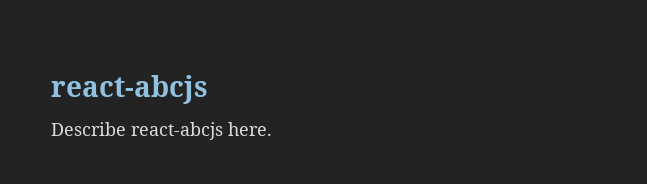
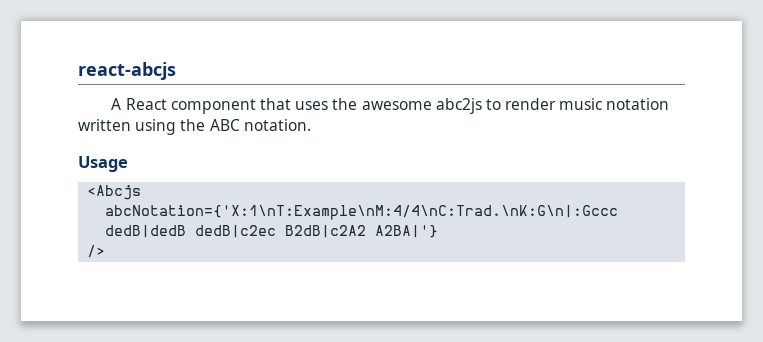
[51,122,272,140] Describe react-abcjs here. -> [111,98,670,114] [78,119,311,135] [78,156,128,172] [87,185,142,200] [105,205,619,220] [105,225,439,238] [87,245,106,258] A React component that uses the awesome abc2js to render music notation written using the ABC notation. // Usage // <Abcjs // abcNotation={'X:1\nT:Example\nM:4/4\nC:Trad.\nK:G\n|:Gccc dedB|dedB dedB|c2ec B2dB|c2A2 A2BA|'} // />

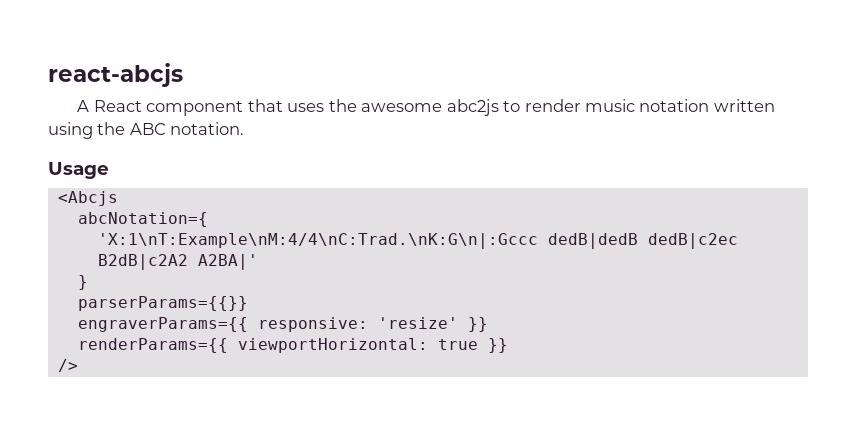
[105,205,619,220] abcNotation={'X:1\nT:Example\nM:4/4\nC:Trad.\nK:G\n|:Gccc -> [77,212,208,227] [97,233,538,249] abcNotation={ // 'X:1\nT:Example\nM:4/4\nC:Trad.\nK:G\n|:Gccc
[375,225,439,238] A2BA|'} -> [197,254,258,270] [77,275,88,290] [77,296,248,311] [77,317,488,332] [77,338,508,353] A2BA|' // } // parserParams={{}} // engraverParams={{ responsive: 'resize' }} // renderParams={{ viewportHorizontal: true }}

